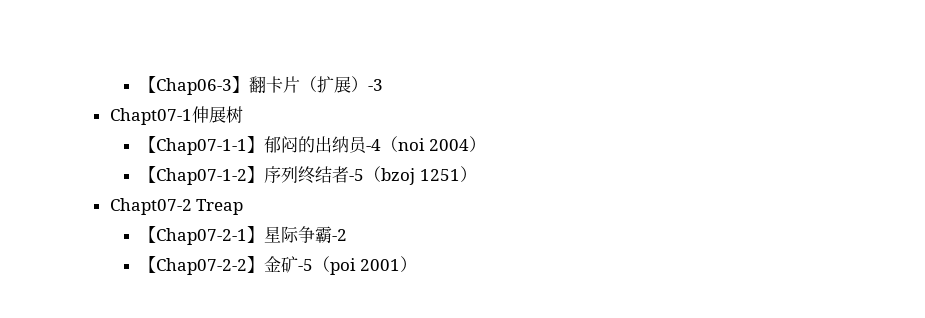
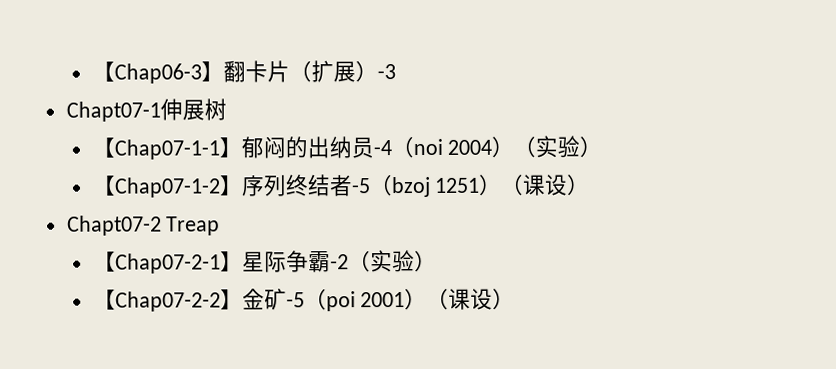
(486, 144) none -> [513,135,603,158] （实验）
(477, 174) none -> [500,174,591,196] （课设）
(348, 235) none -> [347,250,437,273] （实验）
(417, 264) none -> [426,288,516,310] （课设）

